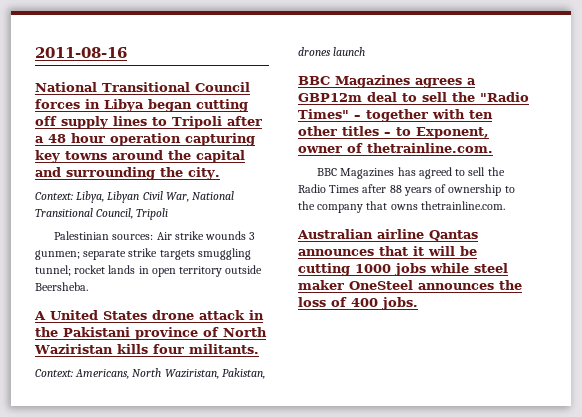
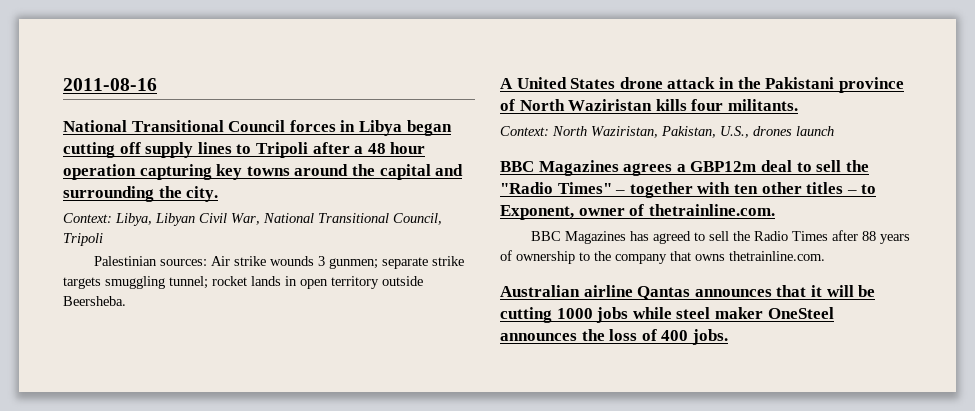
[75,369,130,379] Americans, -> (549, 131) none
(265, 373) none -> [720,126,749,138] U.S.,

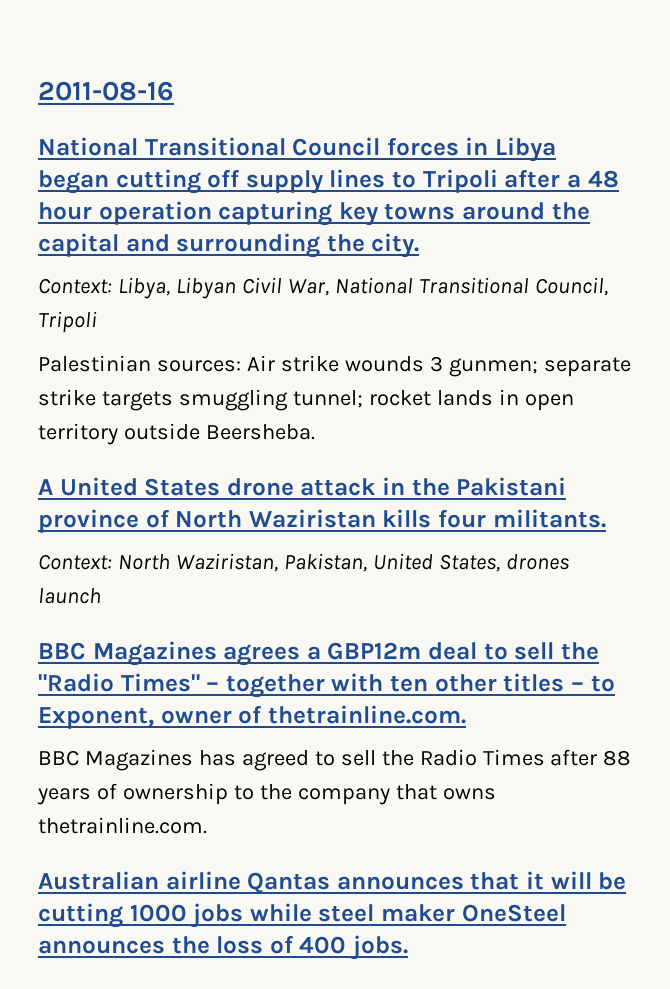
[720,126,749,138] U.S., -> [372,553,500,572] United States,

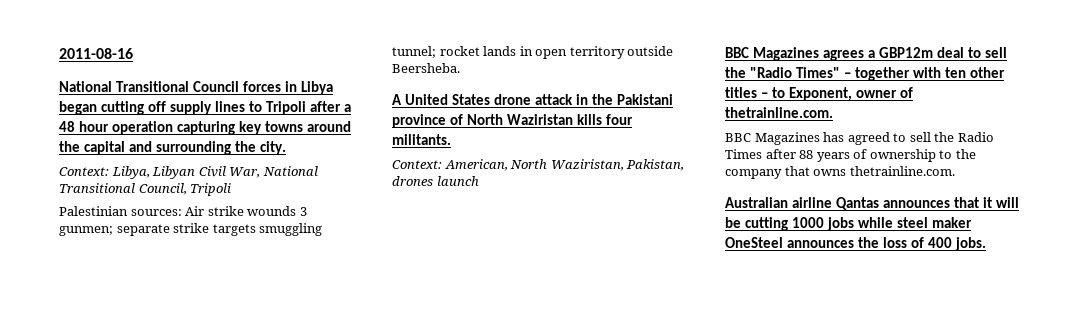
(112, 562) none -> [444,159,508,171] American,
[372,553,500,572] United States, -> (685, 165) none

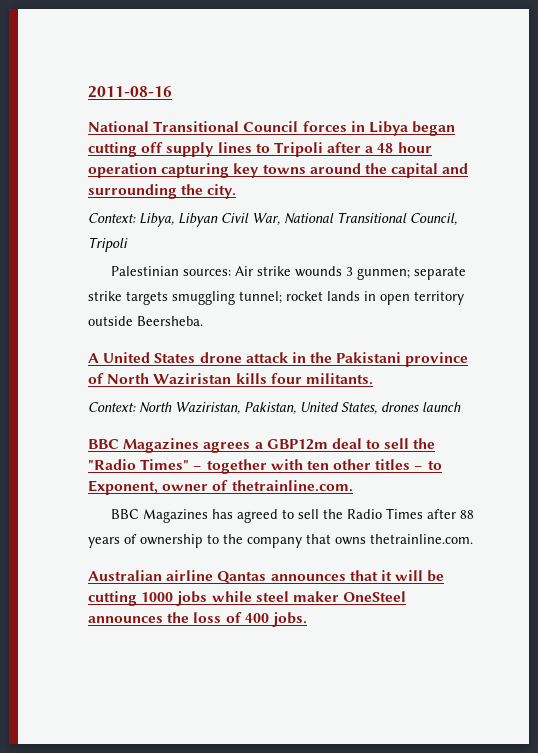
[444,159,508,171] American, -> (136, 407) none
(685, 165) none -> [300,402,377,414] United States,

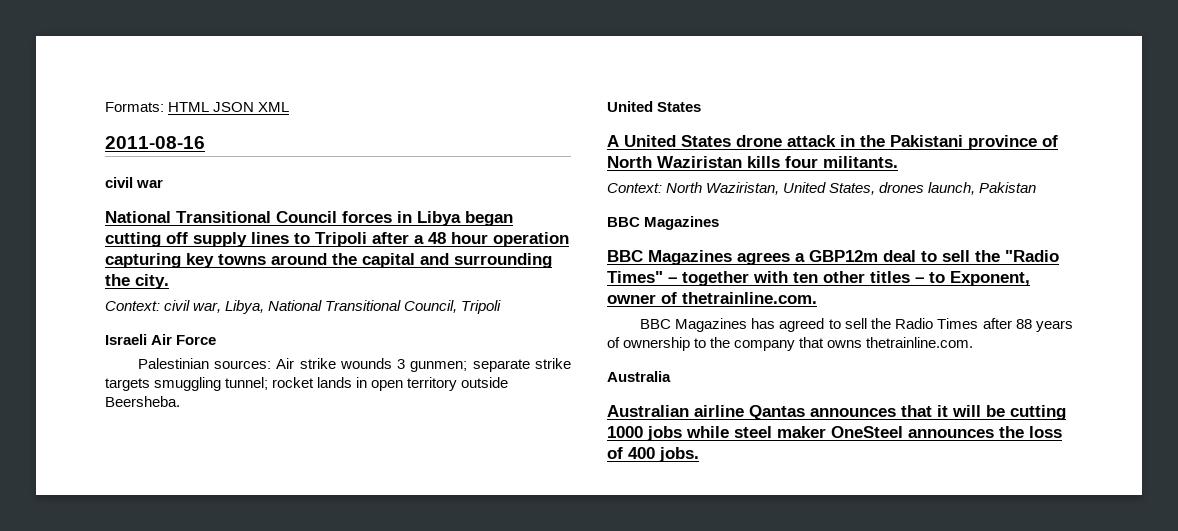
(88, 92) none -> [105,102,290,112] Formats: HTML JSON XML //
(172, 92) none -> [105,177,164,188] // civil war
[139,213,280,227] Libya, Libyan Civil War, -> [164,300,265,314] civil war, Libya,
(128, 244) none -> [105,334,217,345] // Israeli Air Force
(203, 321) none -> [607,101,702,112] // United States
[244,402,296,414] Pakistan, -> (780, 188) none
[422,402,461,412] launch -> [928,182,1037,195] [607,216,720,230] launch, Pakistan // BBC Magazines
(473, 539) none -> [607,371,671,382] // Australia

